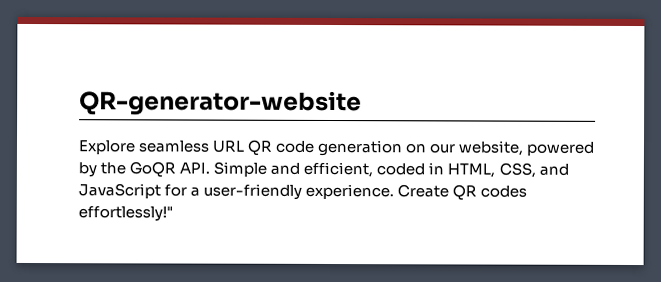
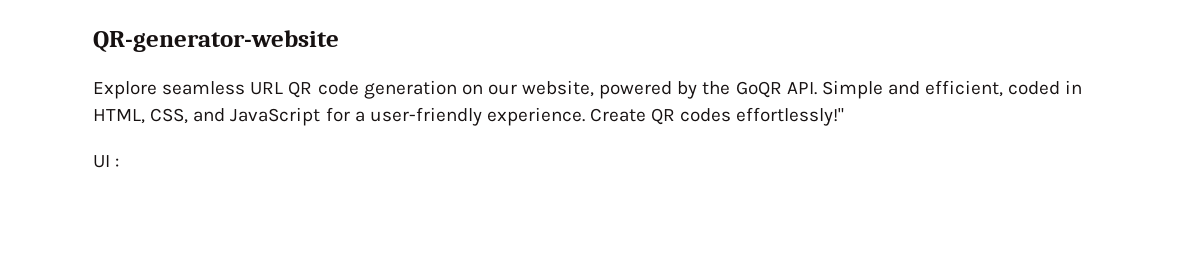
(173, 214) none -> [93,155,120,168] // UI :

